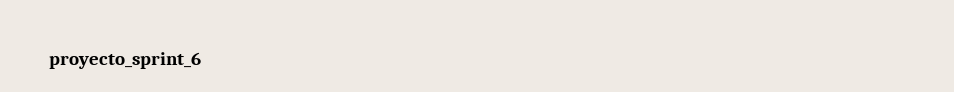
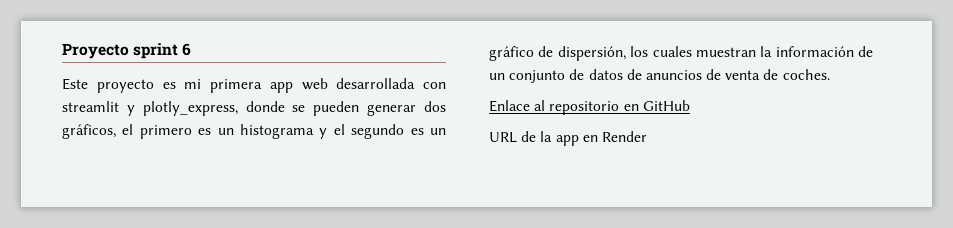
[49,52,201,69] proyecto_sprint_6 -> [62,43,192,59] [62,78,446,93] [62,101,446,116] [62,124,446,139] [489,46,873,61] [489,69,830,83] [489,100,690,115] [489,131,647,146] Proyecto sprint 6 // Este proyecto es mi primera app web desarrollada con streamlit y plotly_express, donde se pueden generar dos gráficos, el primero es un histograma y el segundo es un gráfico de dispersión, los cuales muestran la información de un conjunto de datos de anuncios de venta de coches. // Enlace al repositorio en GitHub // URL de la app en Render

